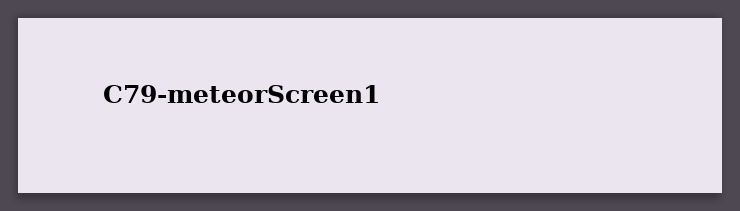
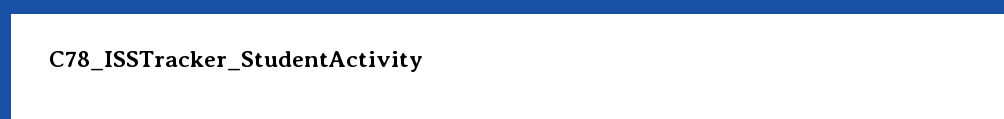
[103,85,380,103] C79-meteorScreen1 -> [49,51,423,72] C78_ISSTracker_StudentActivity

